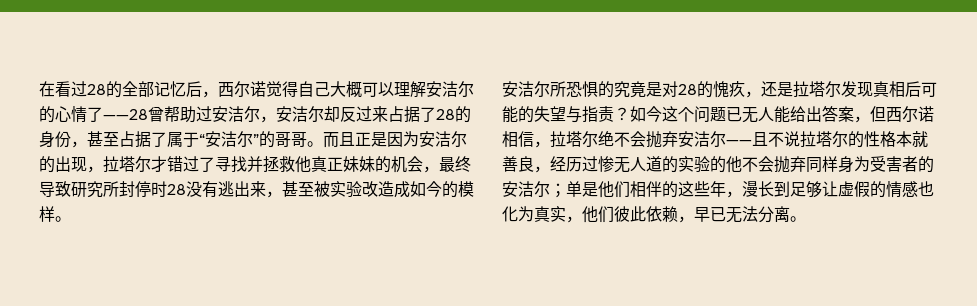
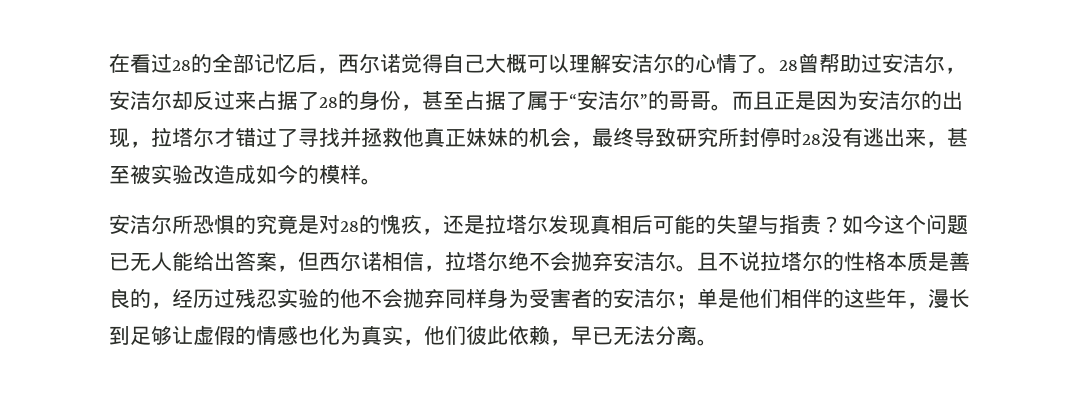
[103,109,148,120] ——28 -> [758,60,798,74] 。28
[726,140,752,145] —— -> [676,265,697,272] 。
[912,131,928,147] [502,156,678,173] 就善良，经历过惨无人道的 -> [907,251,970,272] [109,288,277,309] 质是善良的，经历过残忍

